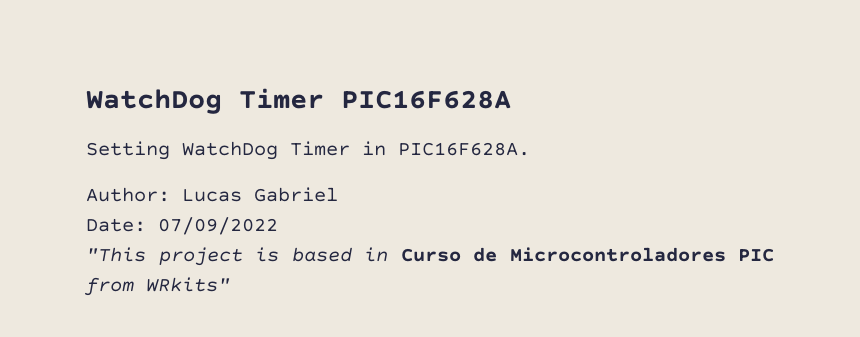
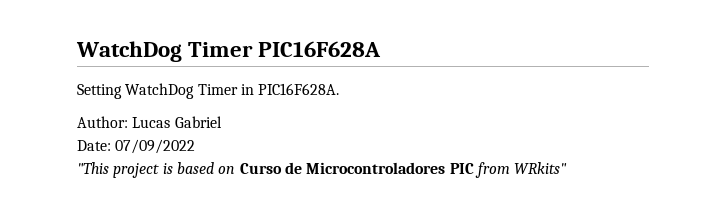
[364,247,388,262] in -> [218,166,236,174] on

